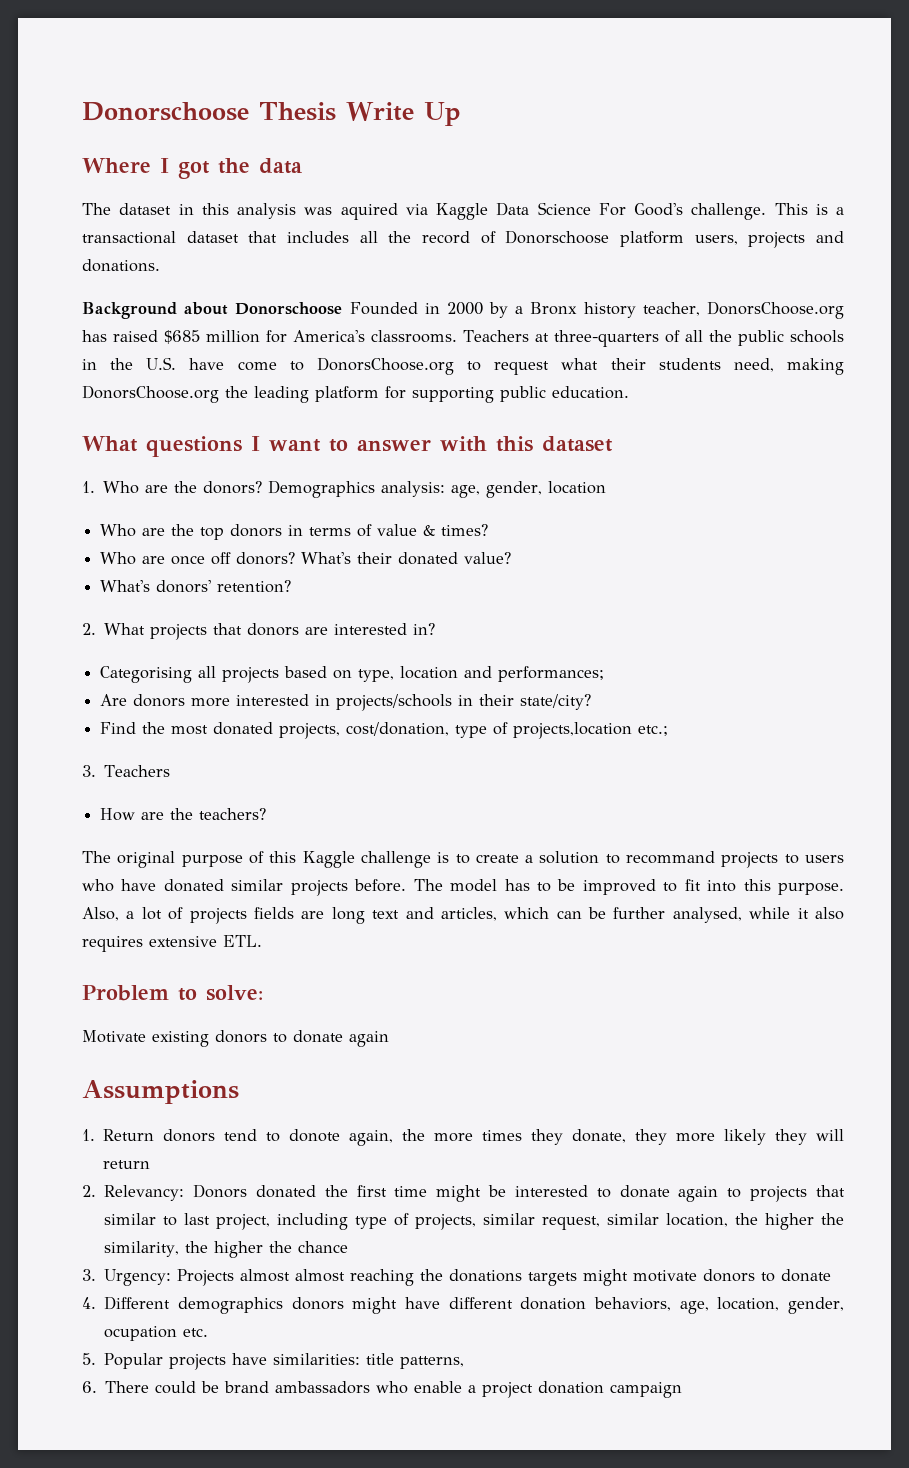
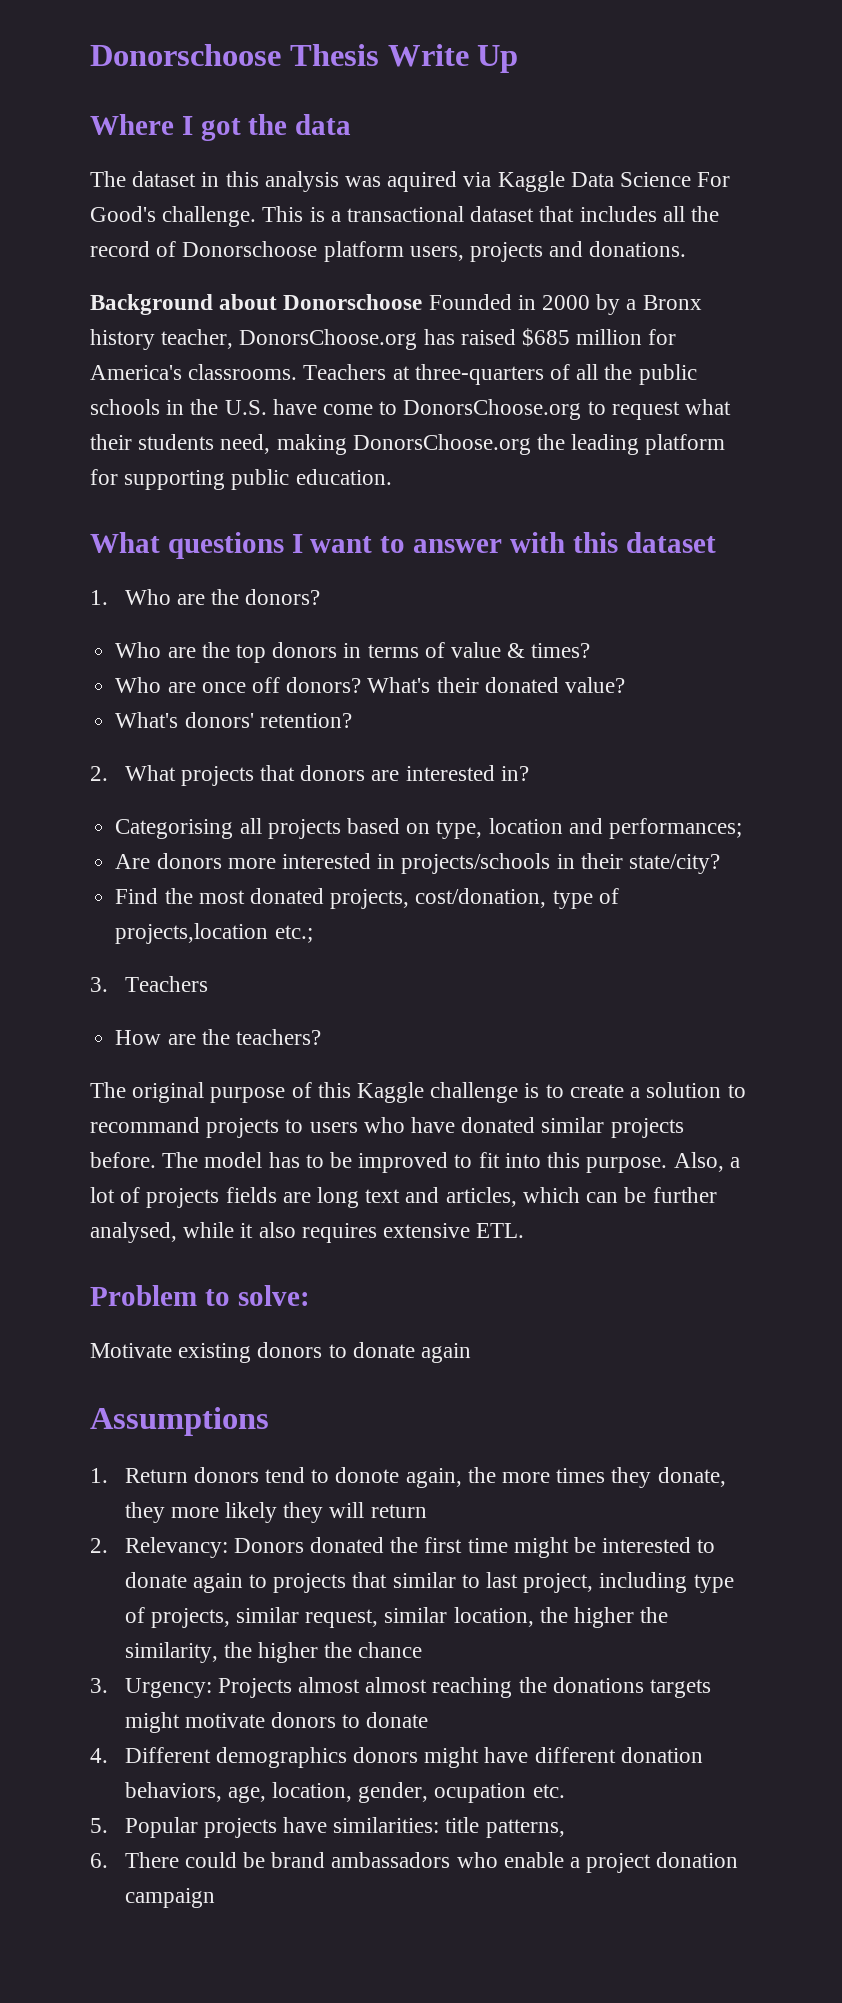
[268,480,607,498] Demographics analysis: age, gender, location -> (321, 597) none

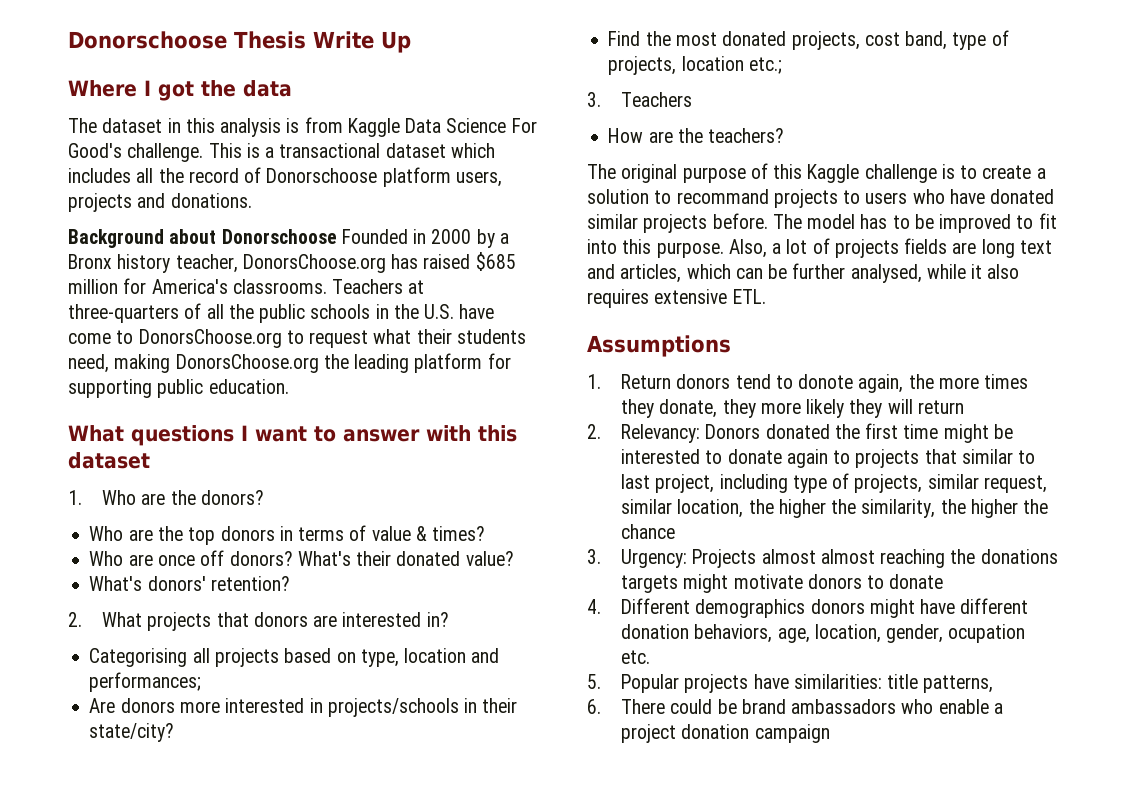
[345,171,492,192] was aquired via -> [286,117,343,133] is from
[539,206,575,222] that -> [450,143,495,158] which
[415,888,619,909] [115,923,269,944] cost/donation, type of projects,location -> [864,30,1009,50] [608,56,744,75] cost band, type of projects, location
[90,1285,310,1306] [90,1342,472,1363] // Problem to solve: // Motivate existing donors to donate again -> (766, 296) none

